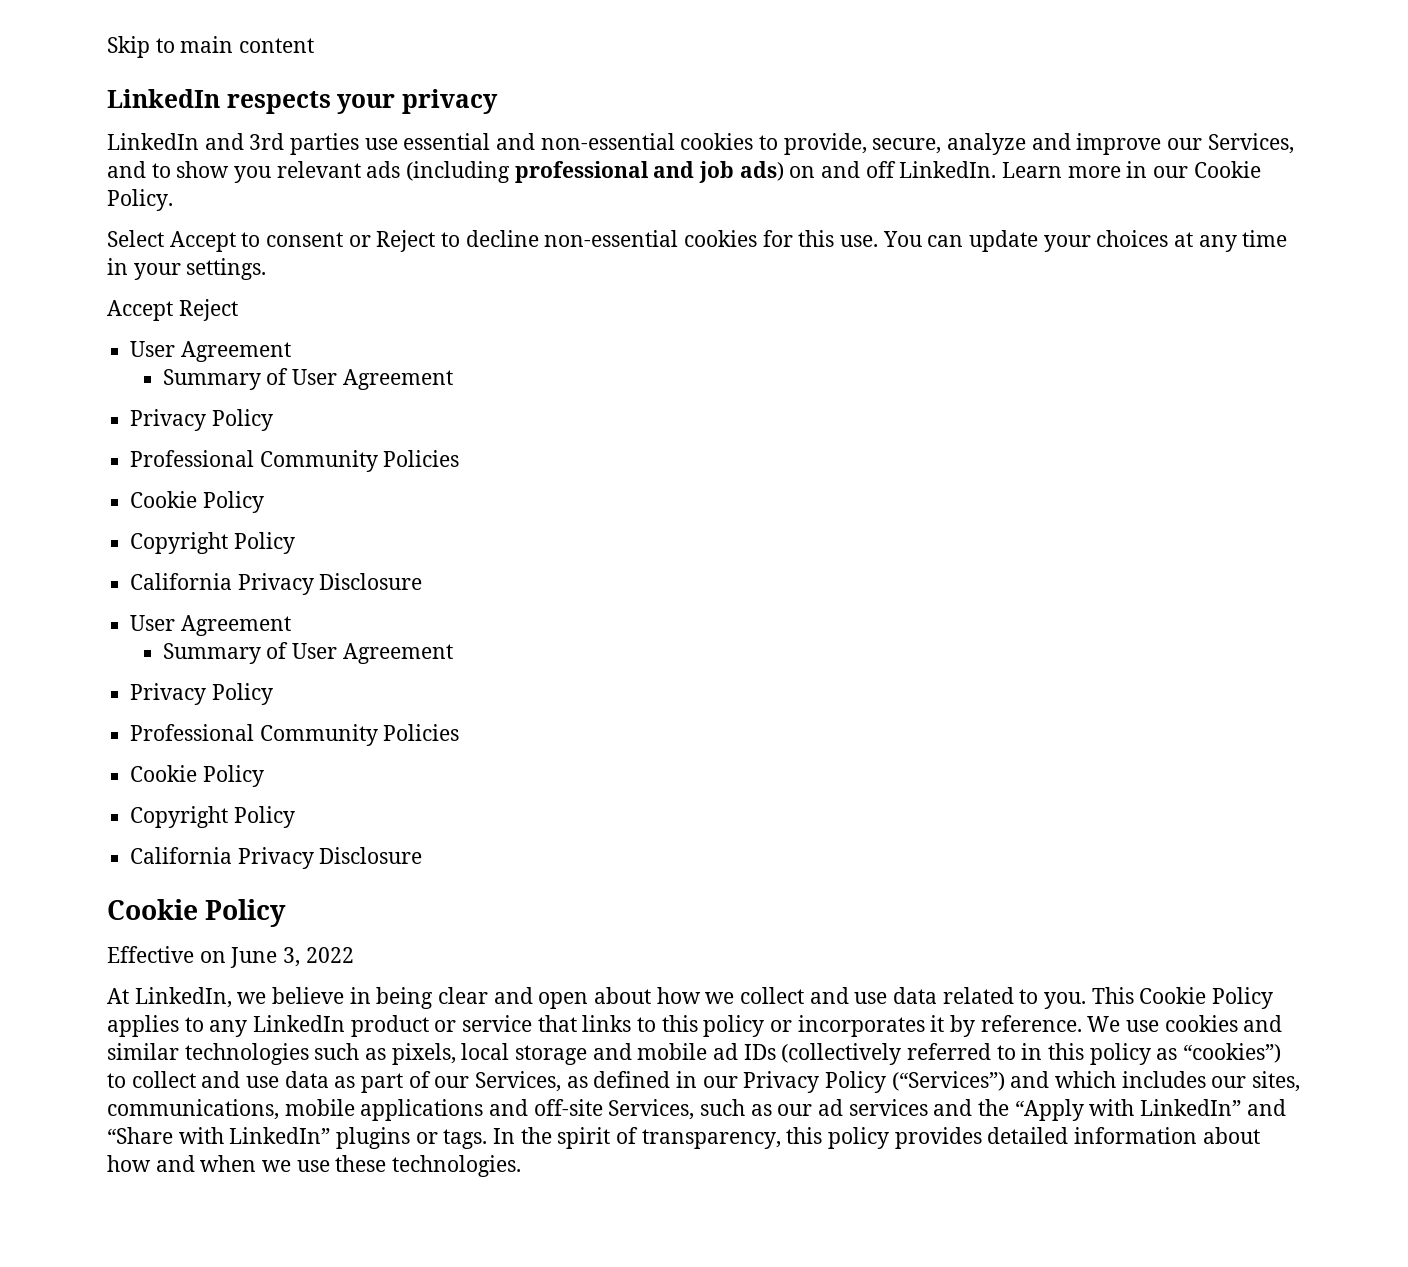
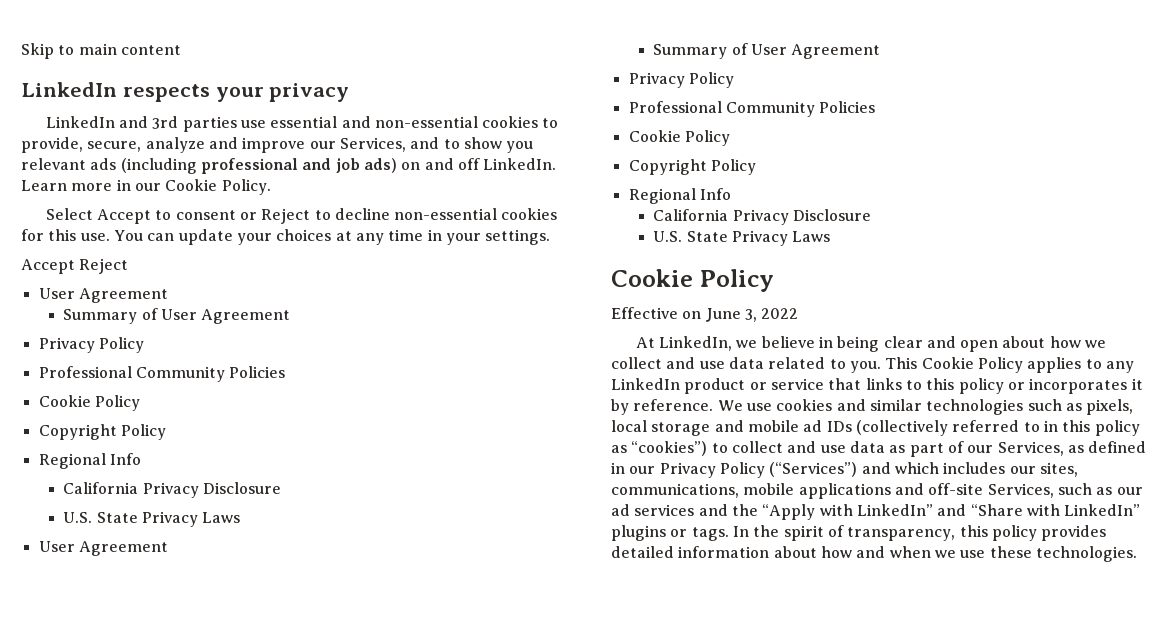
[130,573,423,595] // California Privacy Disclosure -> [38,453,141,469] [63,482,282,498] [63,511,241,527] // Regional Info // California Privacy Disclosure // U.S. State Privacy Laws
[130,847,423,869] // California Privacy Disclosure -> [628,188,731,204] [653,209,872,225] [653,230,831,246] // Regional Info // California Privacy Disclosure // U.S. State Privacy Laws

